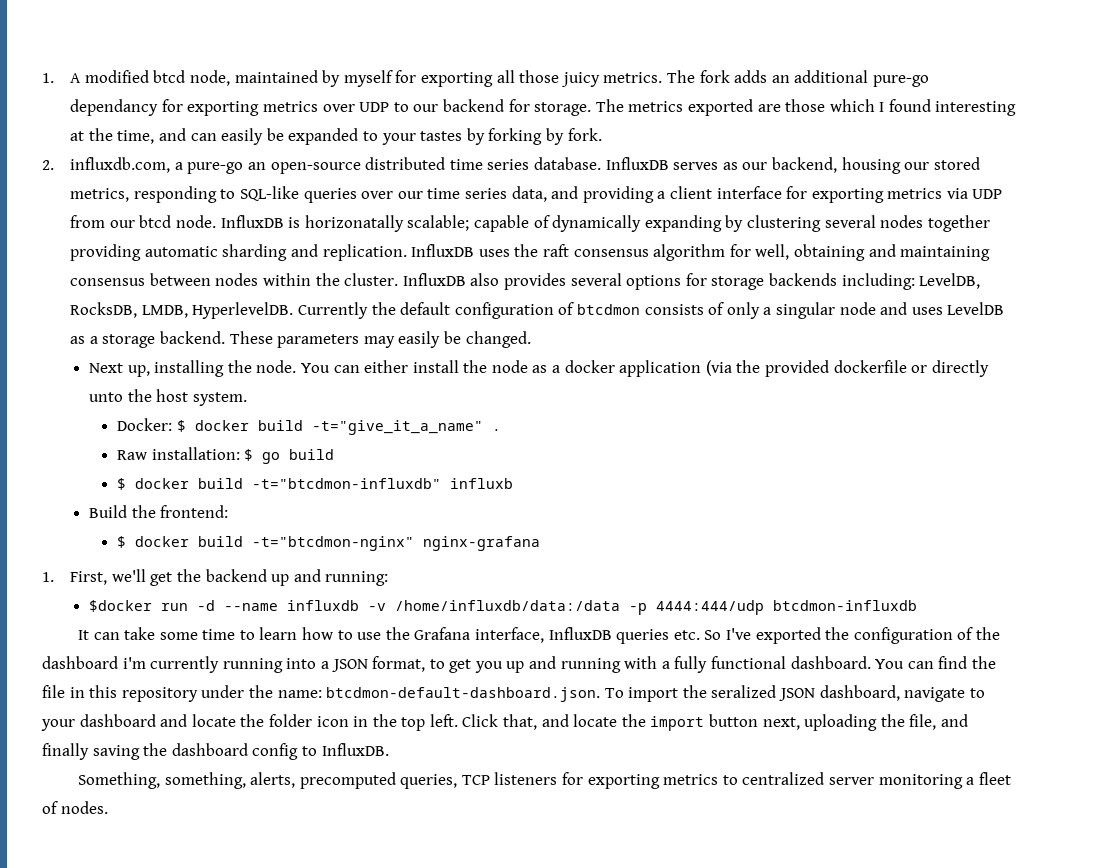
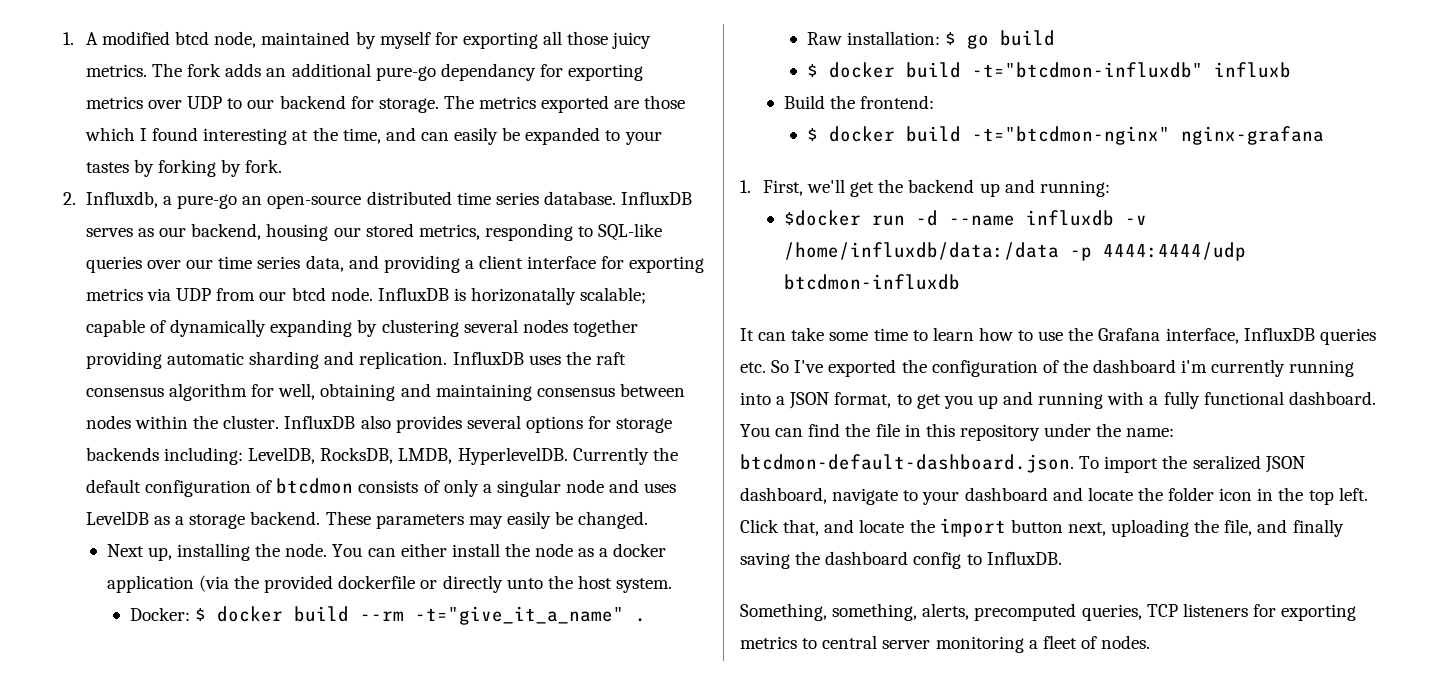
[70,157,171,173] influxdb.com, -> [85,191,158,208] Influxdb,
(303, 425) none -> [359,611,404,621] --rm
[655,600,764,615] 4444:444/udp -> [1102,242,1246,261] 4444:4444/udp
[742,772,825,785] centralized -> [822,635,878,649] central

